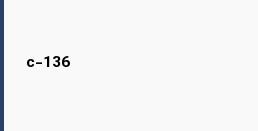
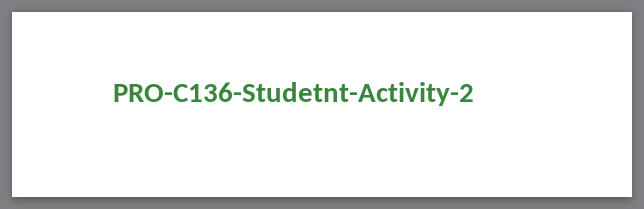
[26,56,70,67] c-136 -> [113,82,474,106] PRO-C136-Studetnt-Activity-2

